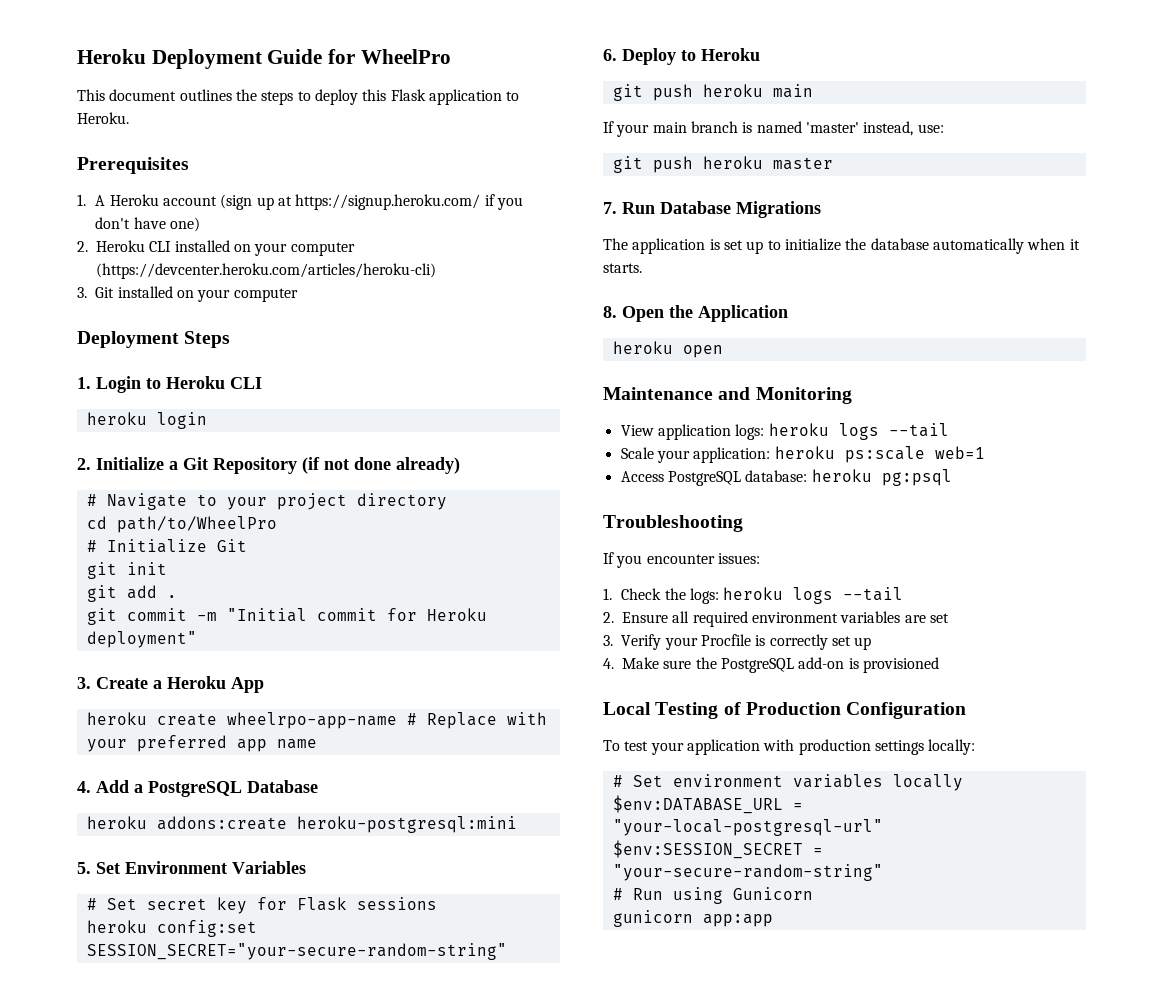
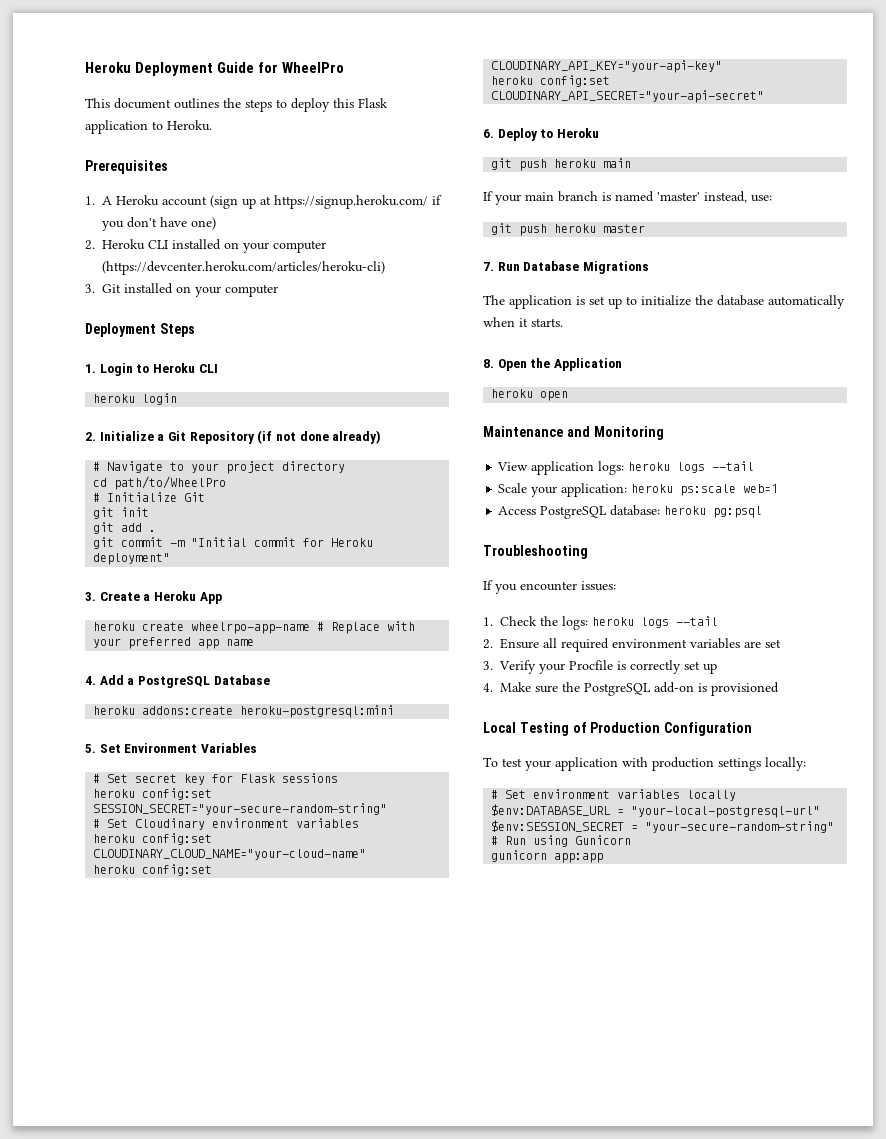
(507, 951) none -> [93,818,360,830] [93,833,213,845] [93,849,367,860] [93,864,213,876] [491,60,723,73] [491,75,611,87] [491,90,765,103] // # Set Cloudinary environment variables // heroku config:set CLOUDINARY_CLOUD_NAME="your-cloud-name" // heroku config:set CLOUDINARY_API_KEY="your-api-key" // heroku config:set CLOUDINARY_API_SECRET="your-api-secret"

